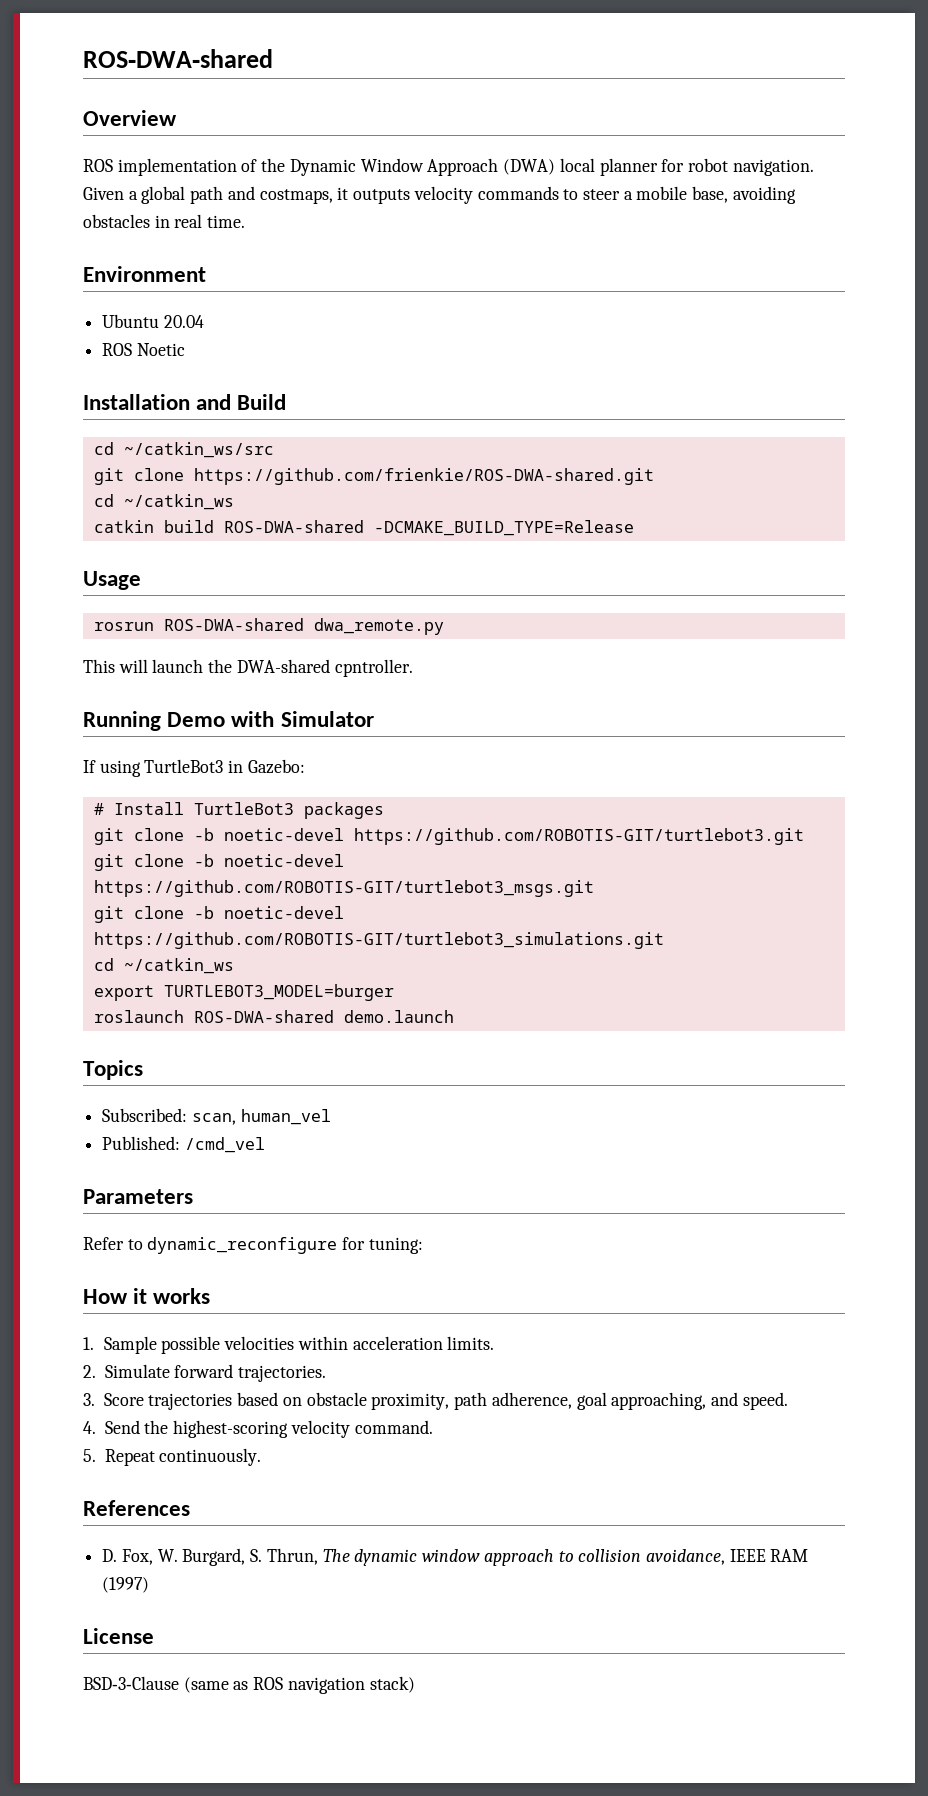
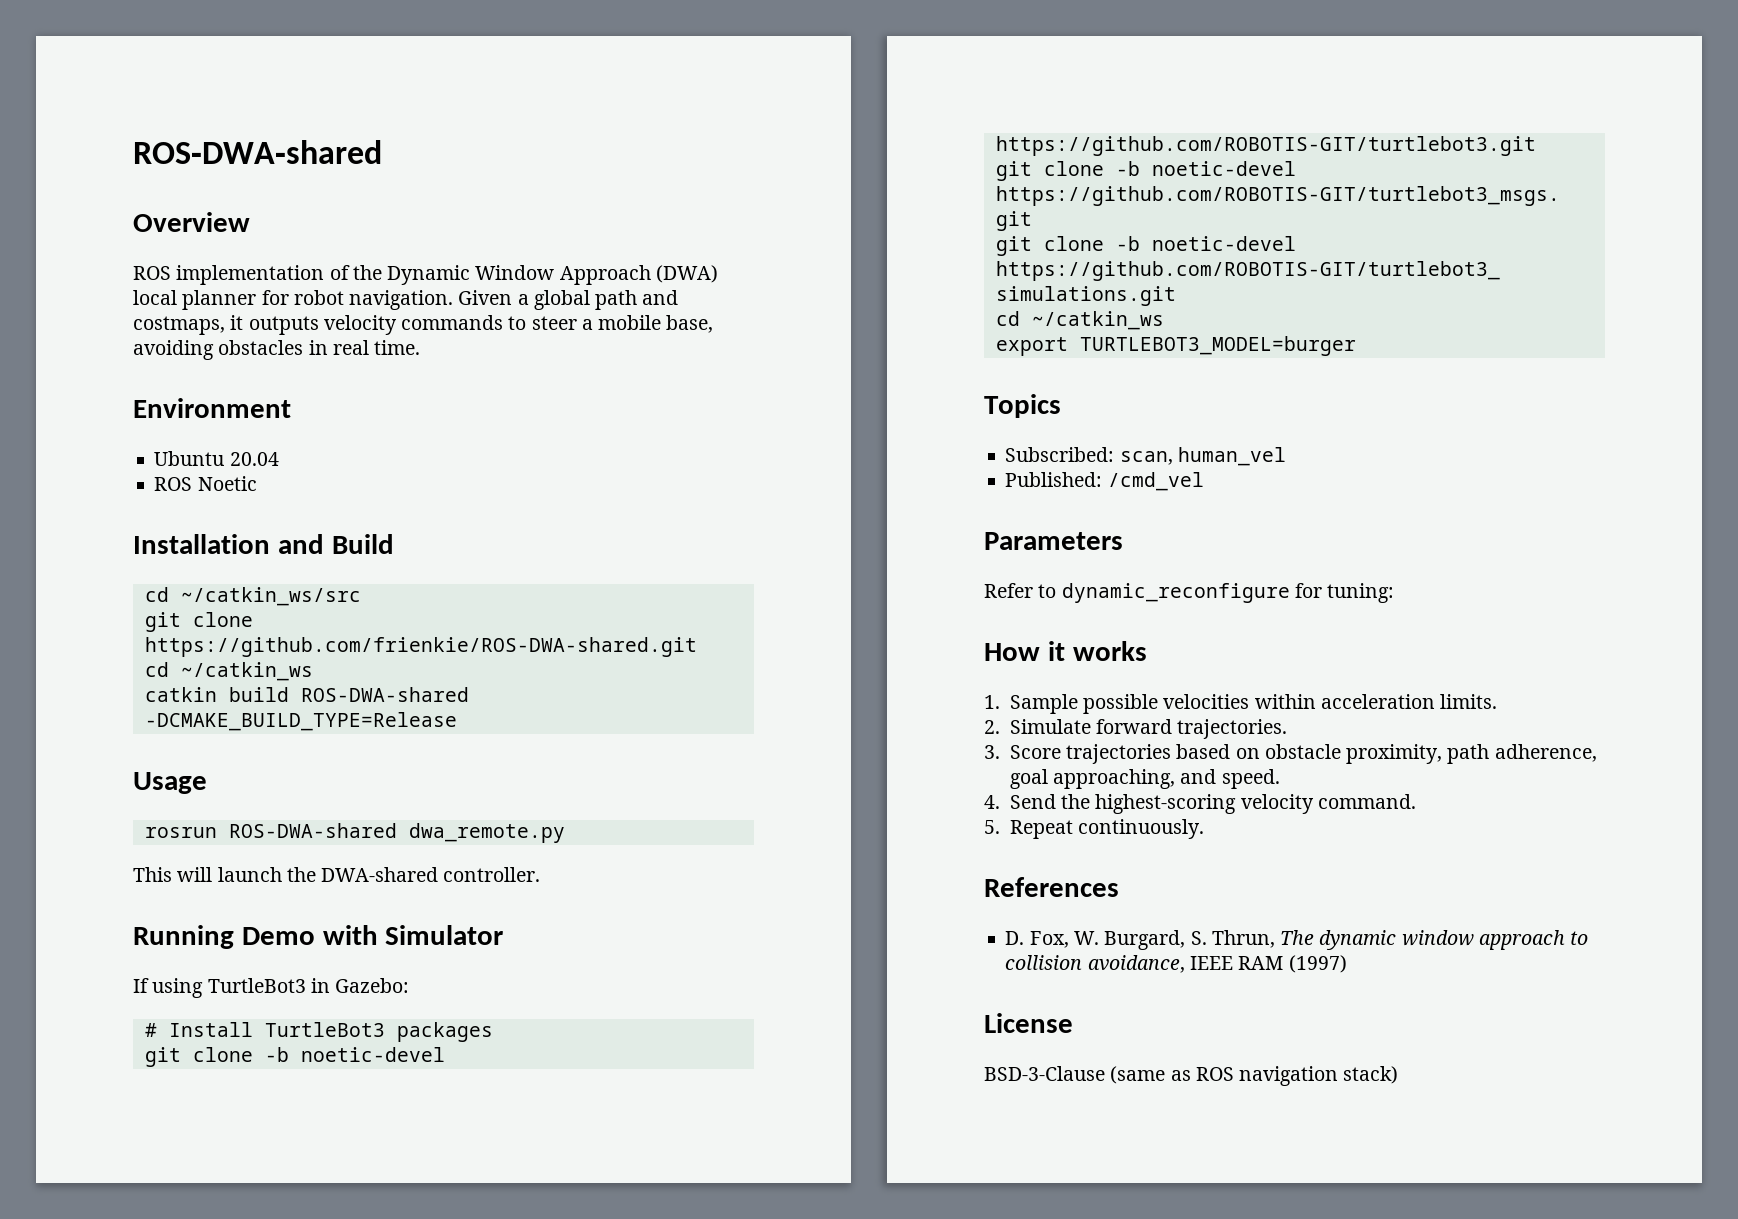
[334,659,413,677] cpntroller. -> [443,867,541,882] controller.
[93,1010,454,1023] // roslaunch ROS-DWA-shared demo.launch -> (1356, 346) none

